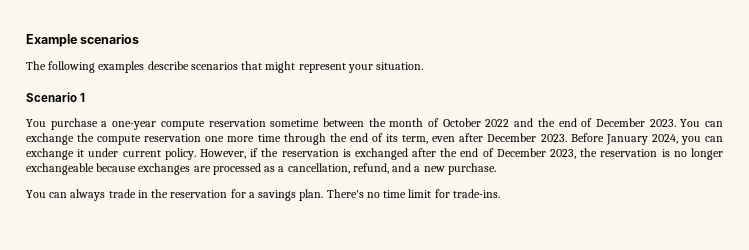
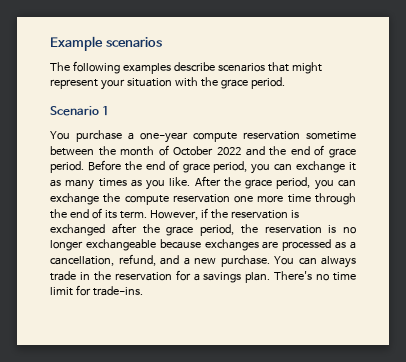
[376,62,424,70] situation. -> [126,77,285,89] situation with the grace period.
[595,118,701,127] December 2023. You -> [329,148,356,158] [50,160,356,174] [50,176,334,190] grace period. Before the end of grace period, you can exchange it as many times as you like. After the grace period, you
[402,133,723,145] [26,148,196,160] term, even after December 2023. Before January 2024, you can exchange it under current policy. -> [119,211,147,219] term.
[460,148,577,159] end of December 2023, -> [166,224,234,236] grace period,
(496, 169) // -> (270, 261) none

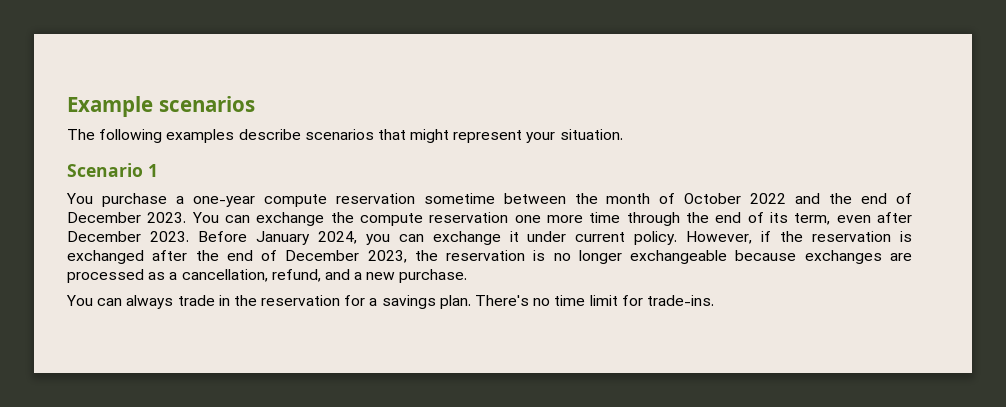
[126,77,285,89] situation with the grace period. -> [559,129,623,140] situation.
[329,148,356,158] [50,160,356,174] [50,176,334,190] grace period. Before the end of grace period, you can exchange it as many times as you like. After the grace period, you -> [67,212,219,223] December 2023. You
[119,211,147,219] term. -> [794,212,913,225] [67,231,678,245] term, even after December 2023. Before January 2024, you can exchange it under current policy.
[166,224,234,236] grace period, -> [226,250,407,263] end of December 2023,
(270, 261) none -> (468, 276) //

